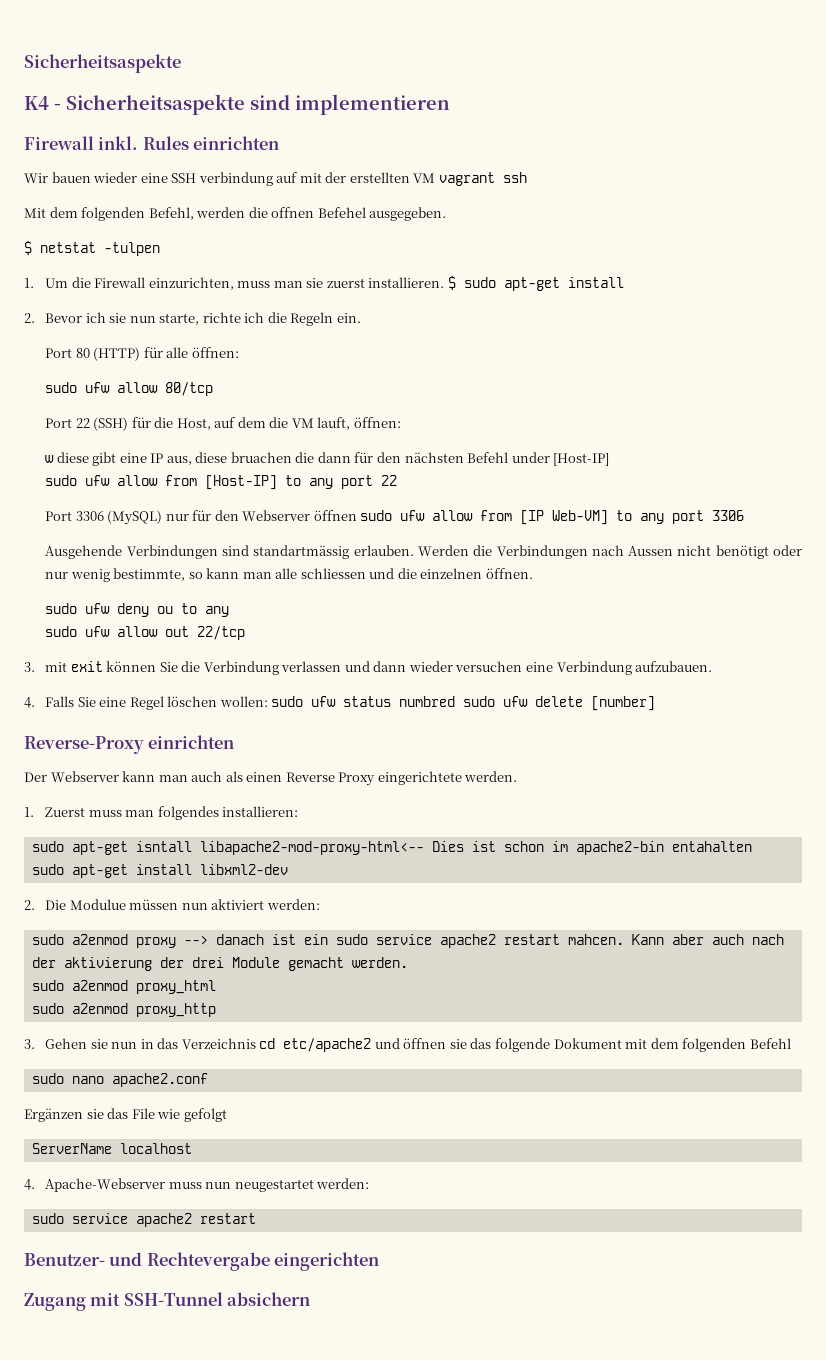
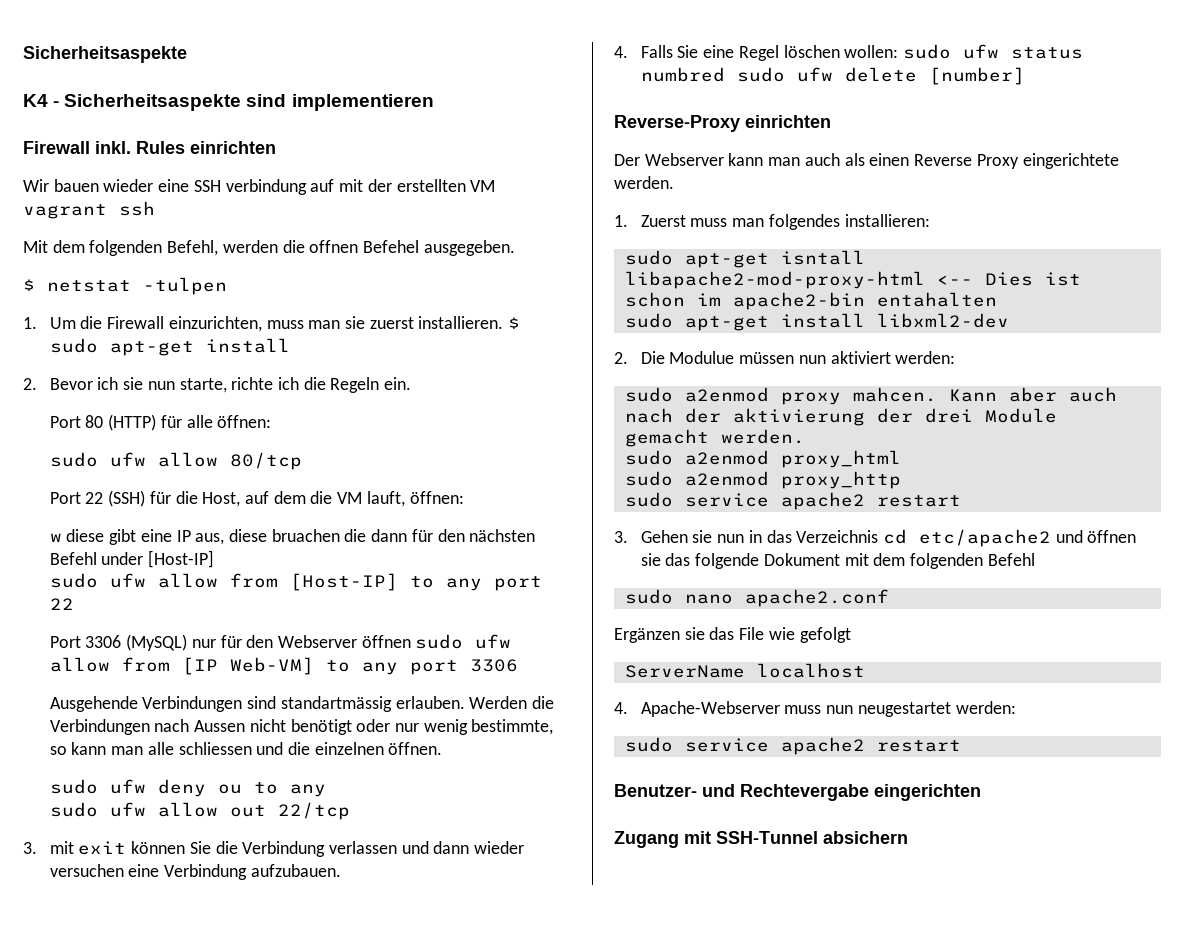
[199,841,424,855] libapache2-mod-proxy-html<-- -> [624,271,973,289] libapache2-mod-proxy-html <--
[183,934,560,948] --> danach ist ein sudo service apache2 restart -> (841, 398) none
(216, 1010) none -> [624,492,961,510] // sudo service apache2 restart

